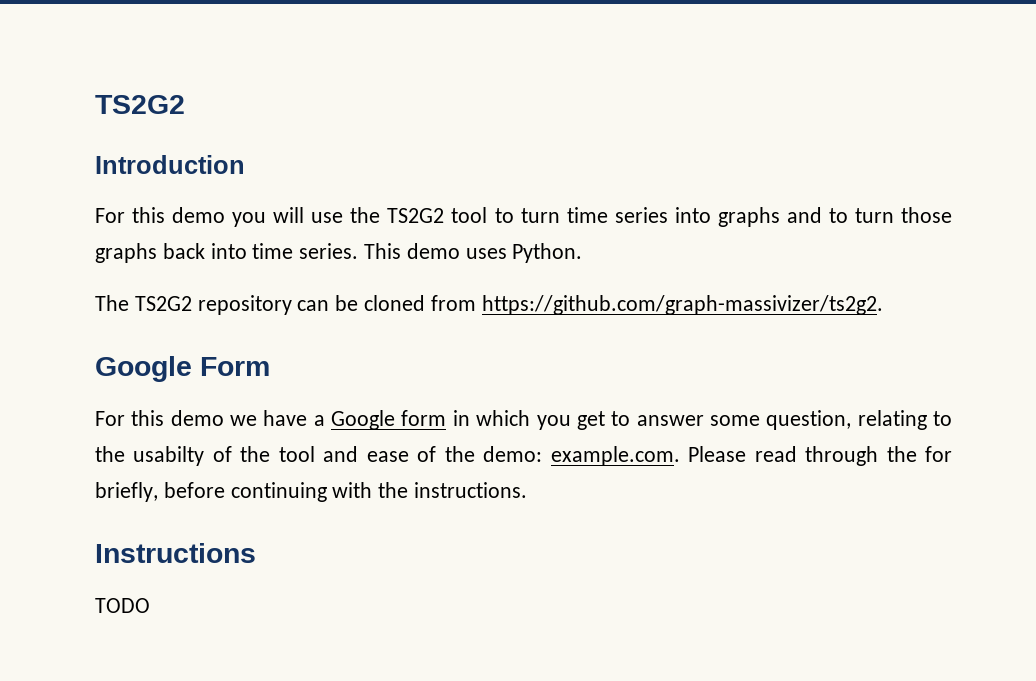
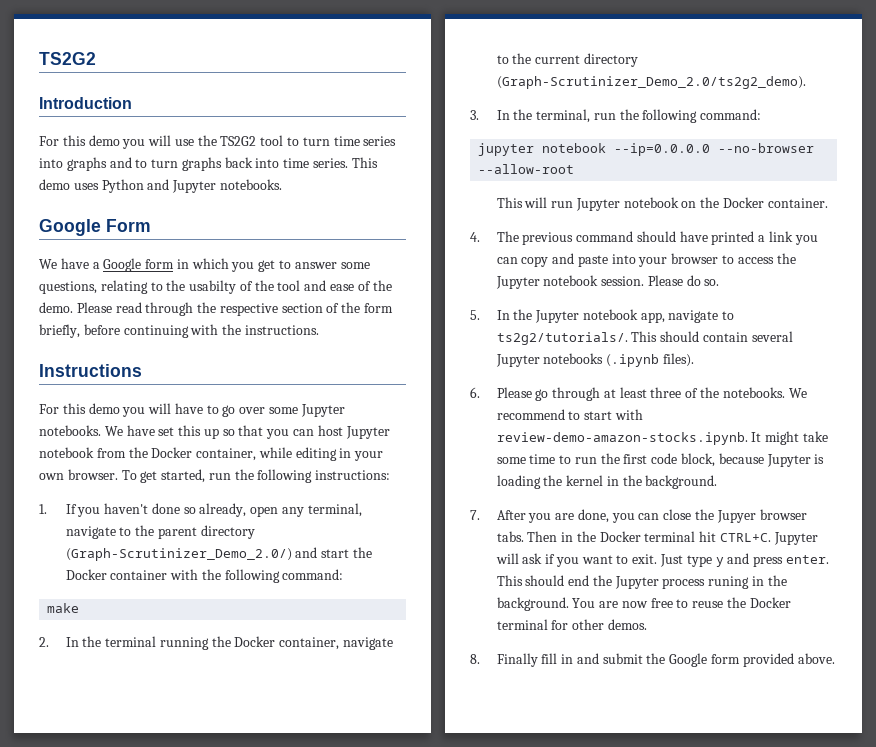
[900,207,952,223] those -> (179, 163) none
[512,243,583,263] [95,295,883,315] [95,356,270,382] [95,410,258,426] Python. // The TS2G2 repository can be cloned from https://github.com/graph-massivizer/ts2g2. // Google Form // For this demo we -> [101,179,282,193] [39,219,151,236] [39,259,57,269] Python and Jupyter notebooks. // Google Form // We
[766,410,852,430] question, -> [39,281,97,294] questions,
[483,446,680,466] demo: example.com. -> [39,302,73,313] demo.
[925,446,952,462] for -> [219,302,394,316] respective section of the form
[95,598,150,613] TODO -> [39,403,345,417] [39,425,390,439] [39,447,384,461] [39,469,391,483] [39,503,362,517] [65,525,255,539] [65,547,372,561] [65,569,344,583] [47,603,80,613] [39,636,393,650] [496,53,638,67] [496,76,806,89] [470,109,762,123] [478,143,815,156] [478,164,575,174] [496,197,828,211] [470,231,818,245] [496,253,796,267] [495,275,720,289] [470,309,735,323] [496,331,793,345] [495,353,694,367] [470,387,807,401] [496,409,643,420] [496,431,828,445] [496,453,825,467] [496,475,718,489] [470,509,807,523] [496,531,818,545] [495,553,829,567] [496,575,787,589] [496,597,791,611] [496,619,647,630] [470,653,835,667] For this demo you will have to go over some Jupyter notebooks. We have set this up so that you can host Jupyter notebook from the Docker container, while editing in your own browser. To get started, run the following instructions: // 1. If you haven't done so already, open any terminal, navigate to the parent directory (Graph-Scrutinizer_Demo_2.0/) and start the Docker container with the following command: // make // 2. In the terminal running the Docker container, navigate to the current directory (Graph-Scrutinizer_Demo_2.0/ts2g2_demo). // 3. In the terminal, run the following command: // jupyter notebook --ip=0.0.0.0 --no-browser --allow-root // This will run Jupyter notebook on the Docker container. // 4. The previous command should have printed a link you can copy and paste into your browser to access the Jupyter notebook session. Please do so. // 5. In the Jupyter notebook app, navigate to ts2g2/tutorials/. This should contain several Jupyter notebooks (.ipynb files). // 6. Please go through at least three of the notebooks. We recommend to start with review-demo-amazon-stocks.ipynb. It might take some time to run the first code block, because Jupyter is loading the kernel in the background. // 7. After you are done, you can close the Jupyer browser tabs. Then in the Docker terminal hit CTRL+C. Jupyter will ask if you want to exit. Just type y and press enter. This should end the Jupyter process runing in the background. You are now free to reuse the Docker terminal for other demos. // 8. Finally fill in and submit the Google form provided above.

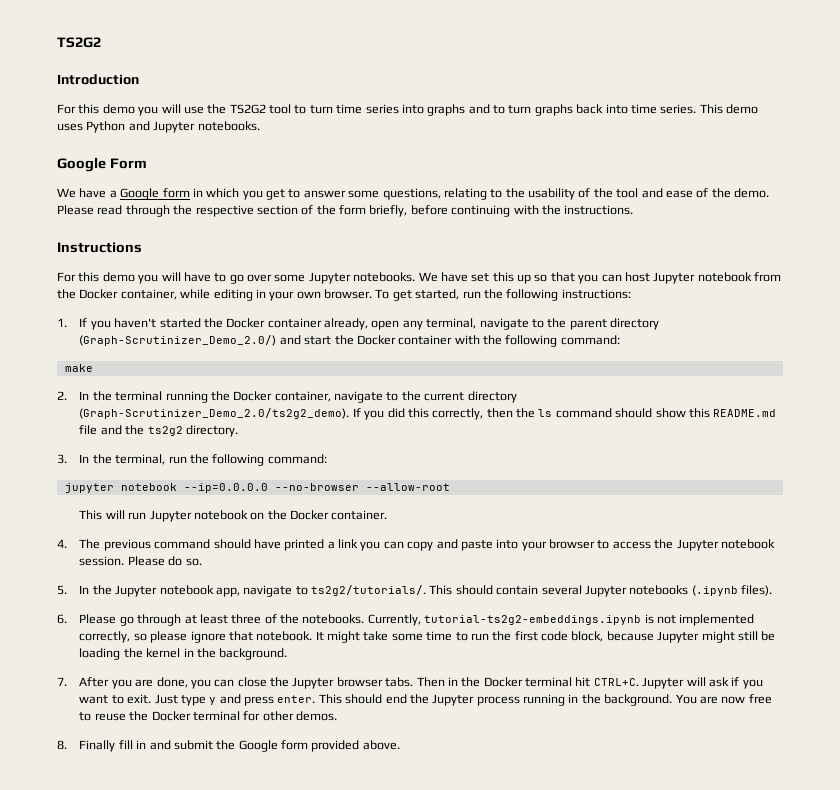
[189,280,237,294] usabilty -> [528,188,575,200] usability
[151,503,196,514] done so -> [159,318,322,328] started the Docker container
(806, 82) none -> [352,408,777,420] [79,425,238,437] If you did this correctly, then the ls command should show this README.md file and the ts2g2 directory.
[788,388,807,398] [496,409,643,420] [496,432,748,445] We recommend to start with review-demo-amazon-stocks.ipynb. -> [367,614,755,626] [79,631,313,643] Currently, tutorial-ts2g2-embeddings.ipynb is not implemented correctly, so please ignore that notebook.
[814,454,825,464] is -> [701,631,776,643] might still be
[716,510,756,523] Jupyer -> [292,677,335,689] Jupyter
[708,576,750,589] runing -> [523,694,566,706] running

